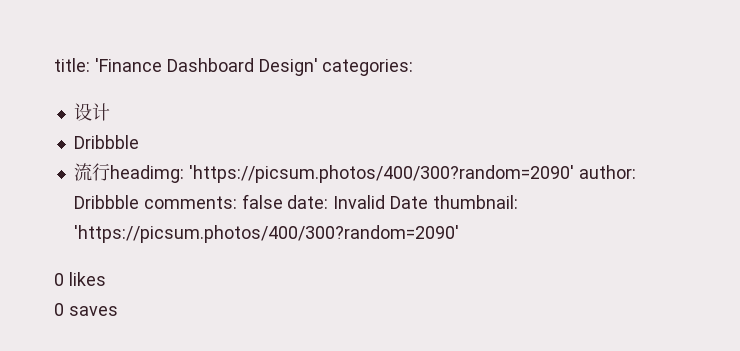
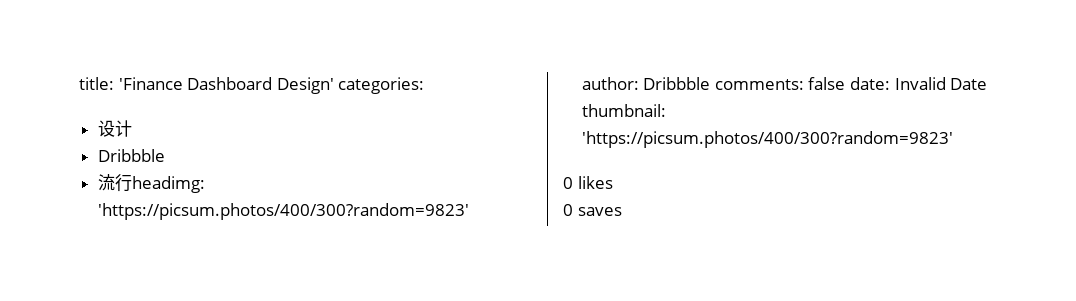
[188,165,574,183] 'https://picsum.photos/400/300?random=2090' -> [97,203,469,220] 'https://picsum.photos/400/300?random=9823'
[73,225,459,243] 'https://picsum.photos/400/300?random=2090' -> [581,131,953,148] 'https://picsum.photos/400/300?random=9823'

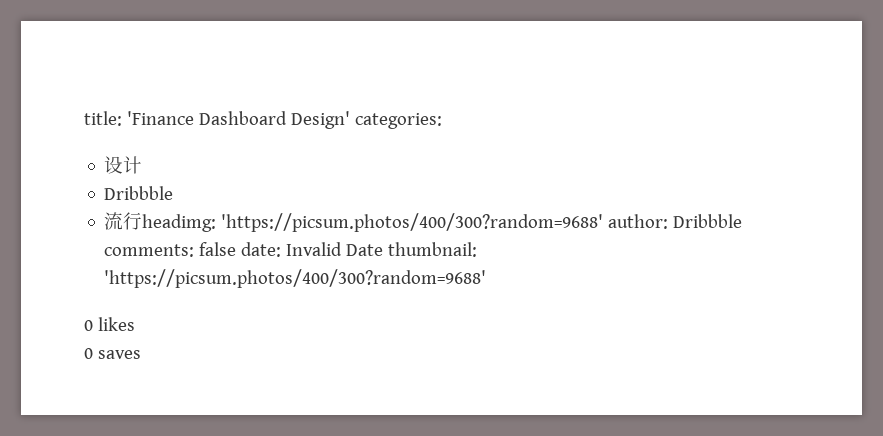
[97,203,469,220] 'https://picsum.photos/400/300?random=9823' -> [221,213,604,232] 'https://picsum.photos/400/300?random=9688'
[581,131,953,148] 'https://picsum.photos/400/300?random=9823' -> [104,269,487,288] 'https://picsum.photos/400/300?random=9688'

